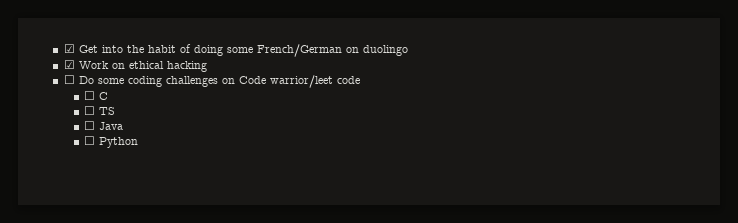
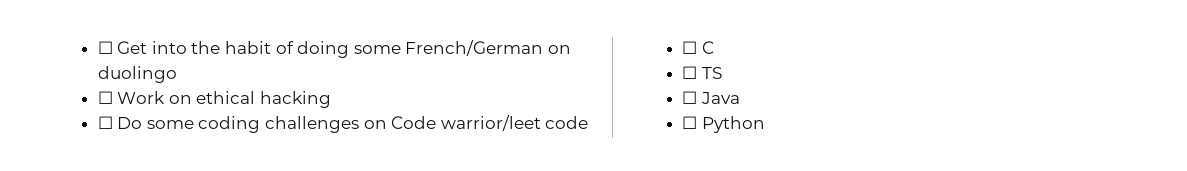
[63,44,75,53] ☑ -> [97,41,113,54] ☐
[63,60,75,69] ☑ -> [97,91,113,104] ☐

